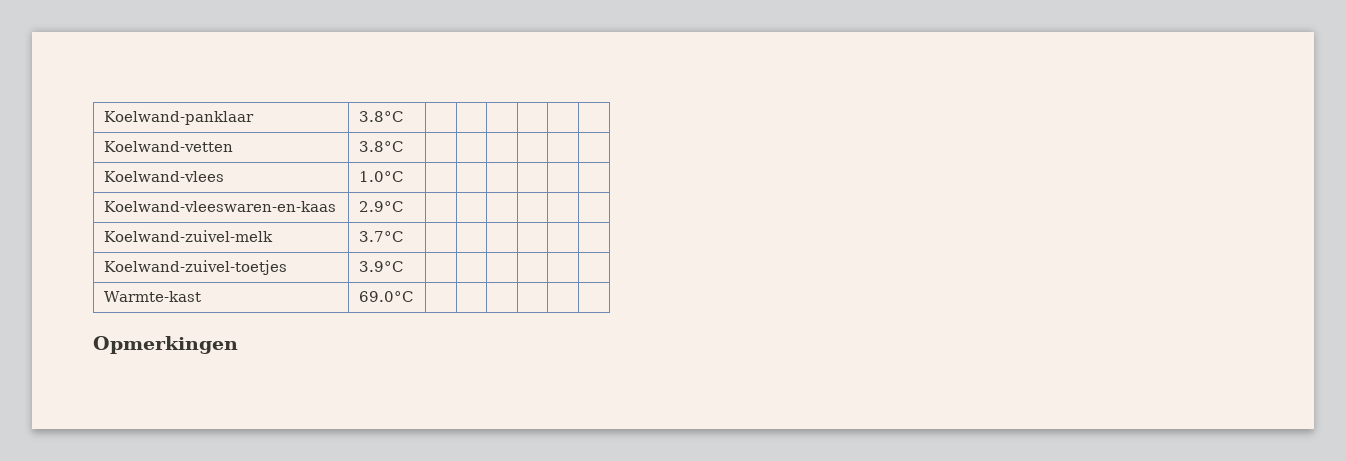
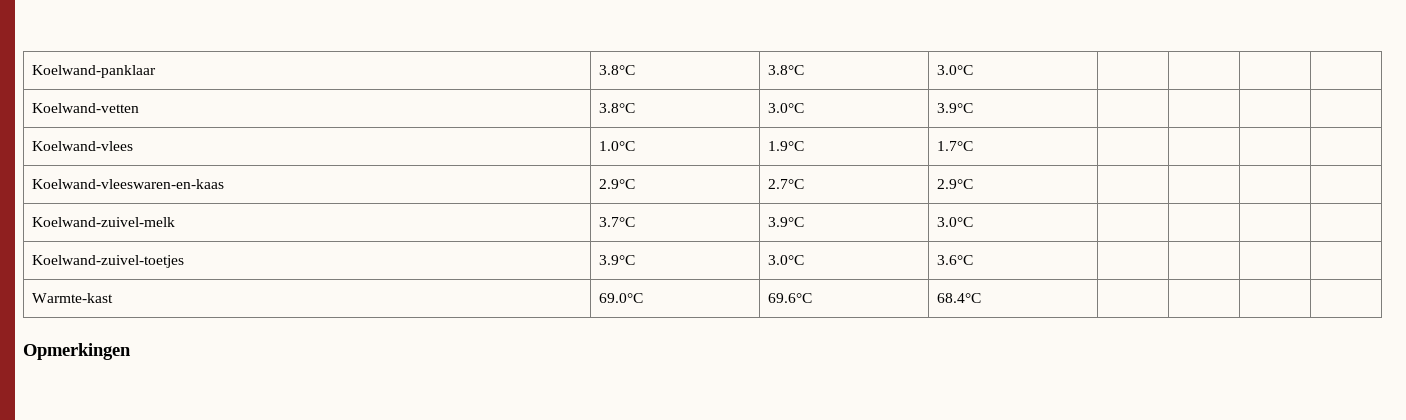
(404, 116) | -> [767,65,804,75] [936,65,973,75] 3.8°C | 3.0°C
(404, 146) | -> [767,103,804,113] [936,103,973,113] 3.0°C | 3.9°C
(404, 176) | -> [767,141,804,151] [936,141,973,151] 1.9°C | 1.7°C
(404, 206) | -> [767,179,804,189] [936,179,973,189] 2.7°C | 2.9°C
(404, 236) | -> [767,217,804,227] [936,217,973,227] 3.9°C | 3.0°C
(404, 266) | -> [767,255,804,265] [936,255,973,265] 3.0°C | 3.6°C
(414, 296) | -> [767,293,812,303] [936,293,981,303] 69.6°C | 68.4°C

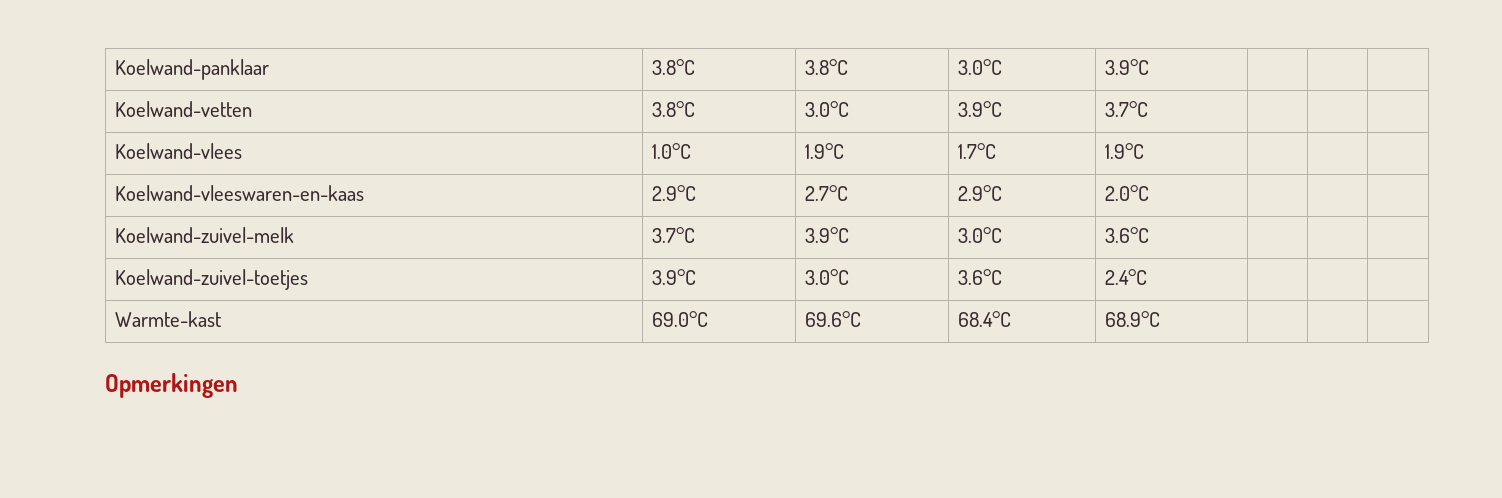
(973, 70) none -> [1105,59,1150,75] 3.9°C
(973, 108) none -> [1105,101,1149,117] 3.7°C
(973, 146) none -> [1105,143,1145,159] 1.9°C
(973, 184) none -> [1105,185,1150,201] 2.0°C
(973, 222) none -> [1105,227,1150,243] 3.6°C
(973, 260) none -> [1105,269,1148,285] 2.4°C
(981, 298) none -> [1105,311,1161,327] 68.9°C

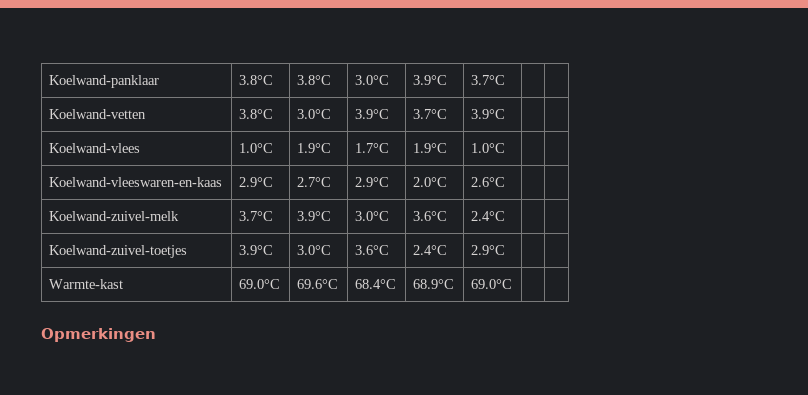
(1150, 67) none -> [471,75,506,85] 3.7°C
(1149, 109) none -> [471,109,506,119] 3.9°C
(1145, 151) none -> [471,143,506,153] 1.0°C
(1150, 193) none -> [471,177,506,187] 2.6°C
(1150, 235) none -> [471,211,506,221] 2.4°C
(1148, 277) none -> [471,245,506,255] 2.9°C
(1161, 319) none -> [471,279,513,289] 69.0°C

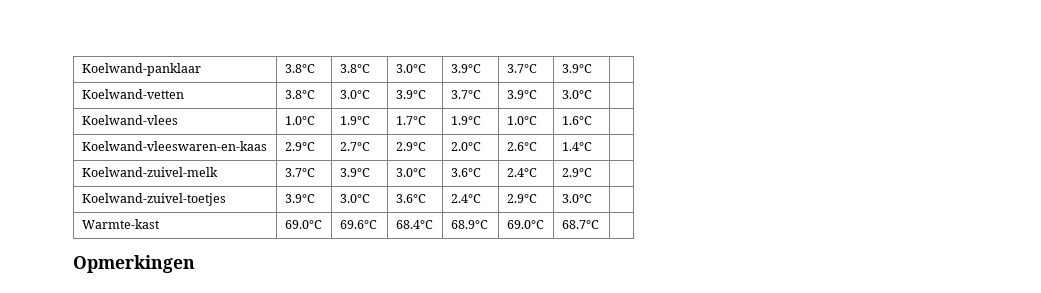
(506, 80) none -> [561,64,592,73] 3.9°C
(506, 114) none -> [561,90,592,99] 3.0°C
(506, 148) none -> [561,116,592,125] 1.6°C
(506, 182) none -> [561,142,592,151] 1.4°C
(506, 216) none -> [561,168,592,177] 2.9°C
(506, 250) none -> [561,194,592,203] 3.0°C
(513, 284) none -> [561,220,599,229] 68.7°C

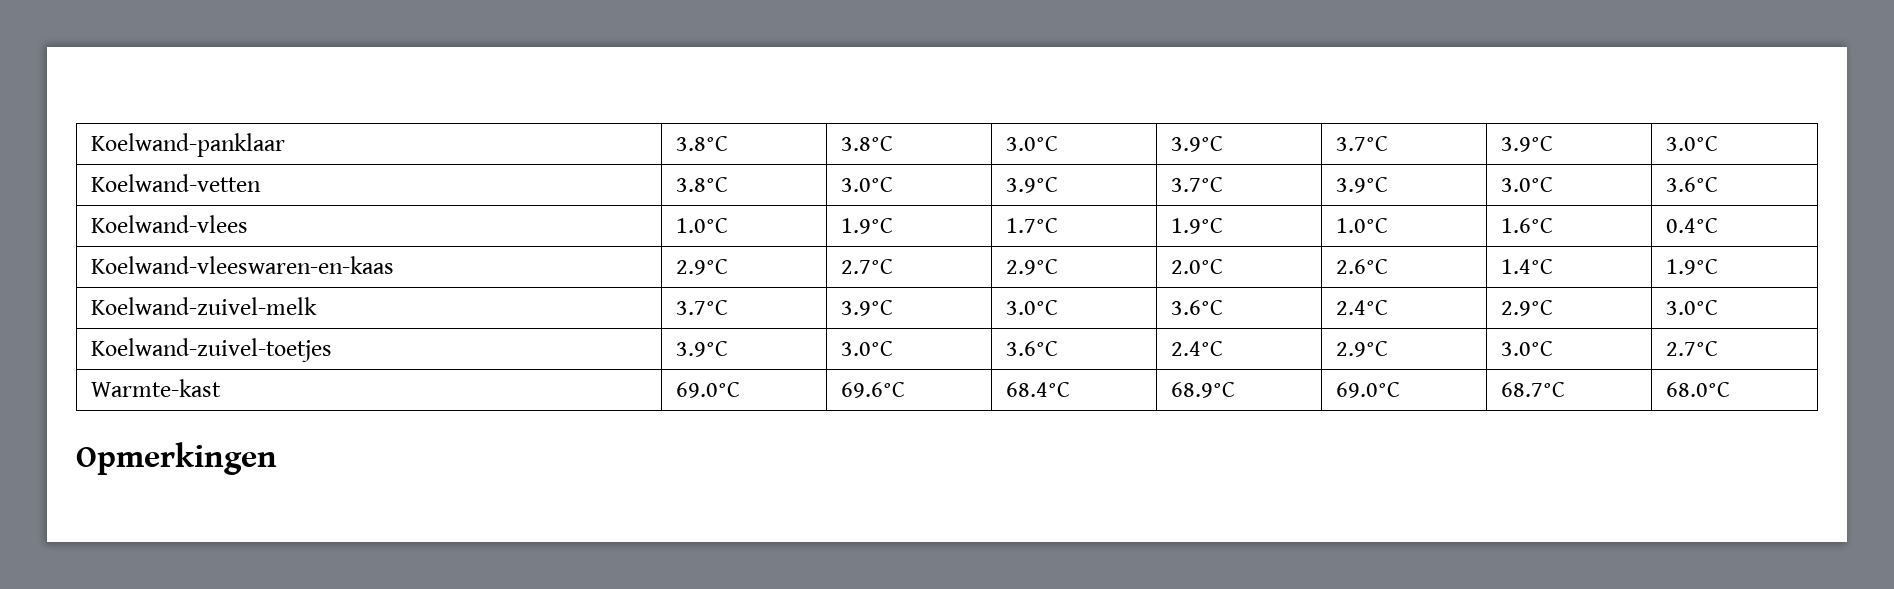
(592, 68) none -> [1665,136,1718,151] 3.0°C
(592, 94) none -> [1665,177,1718,192] 3.6°C
(592, 120) none -> [1665,218,1718,233] 0.4°C
(592, 146) none -> [1665,259,1718,275] 1.9°C
(592, 172) none -> [1665,300,1718,315] 3.0°C
(592, 198) none -> [1665,341,1718,356] 2.7°C
(599, 224) none -> [1665,382,1730,397] 68.0°C

